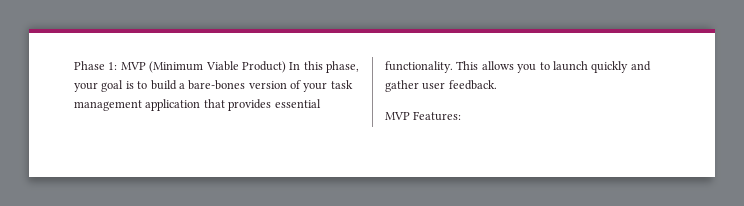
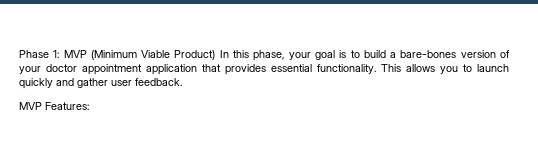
[330,80,353,89] [74,100,142,111] task management -> [46,64,142,75] doctor appointment

